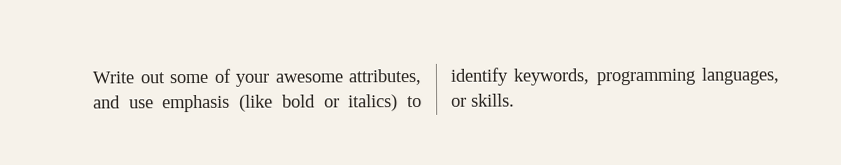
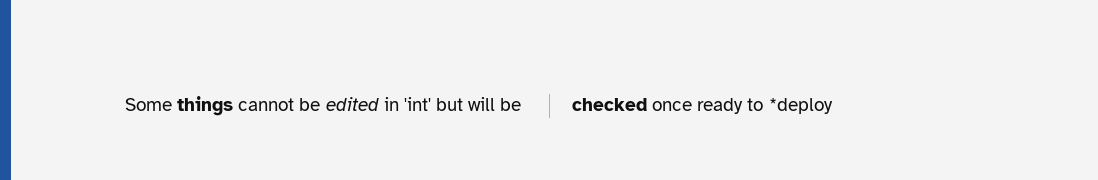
[92,68,422,87] [93,94,423,113] [450,67,780,86] [451,93,515,107] Write out some of your awesome attributes, and use emphasis (like bold or italics) to identify keywords, programming languages, or skills. -> [125,96,833,116] Some things cannot be edited in 'int' but will be checked once ready to *deploy

